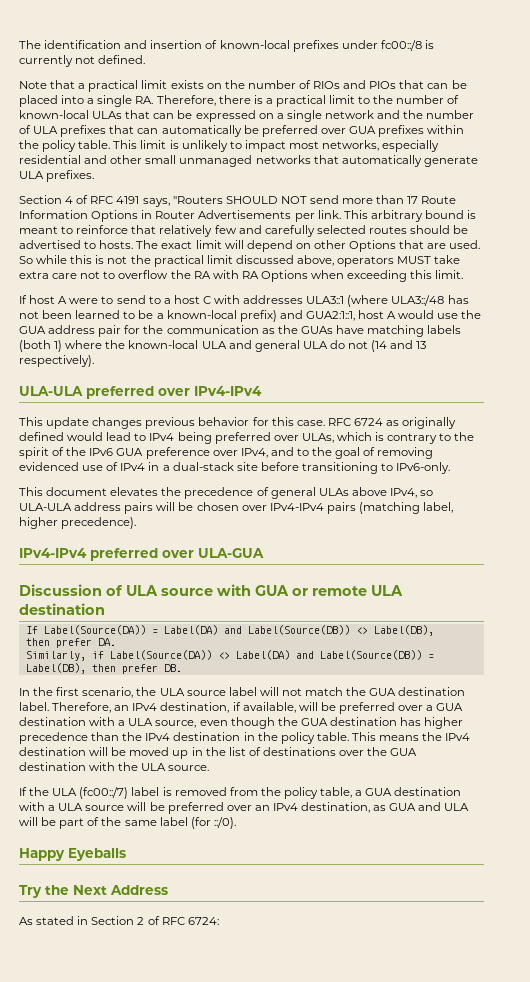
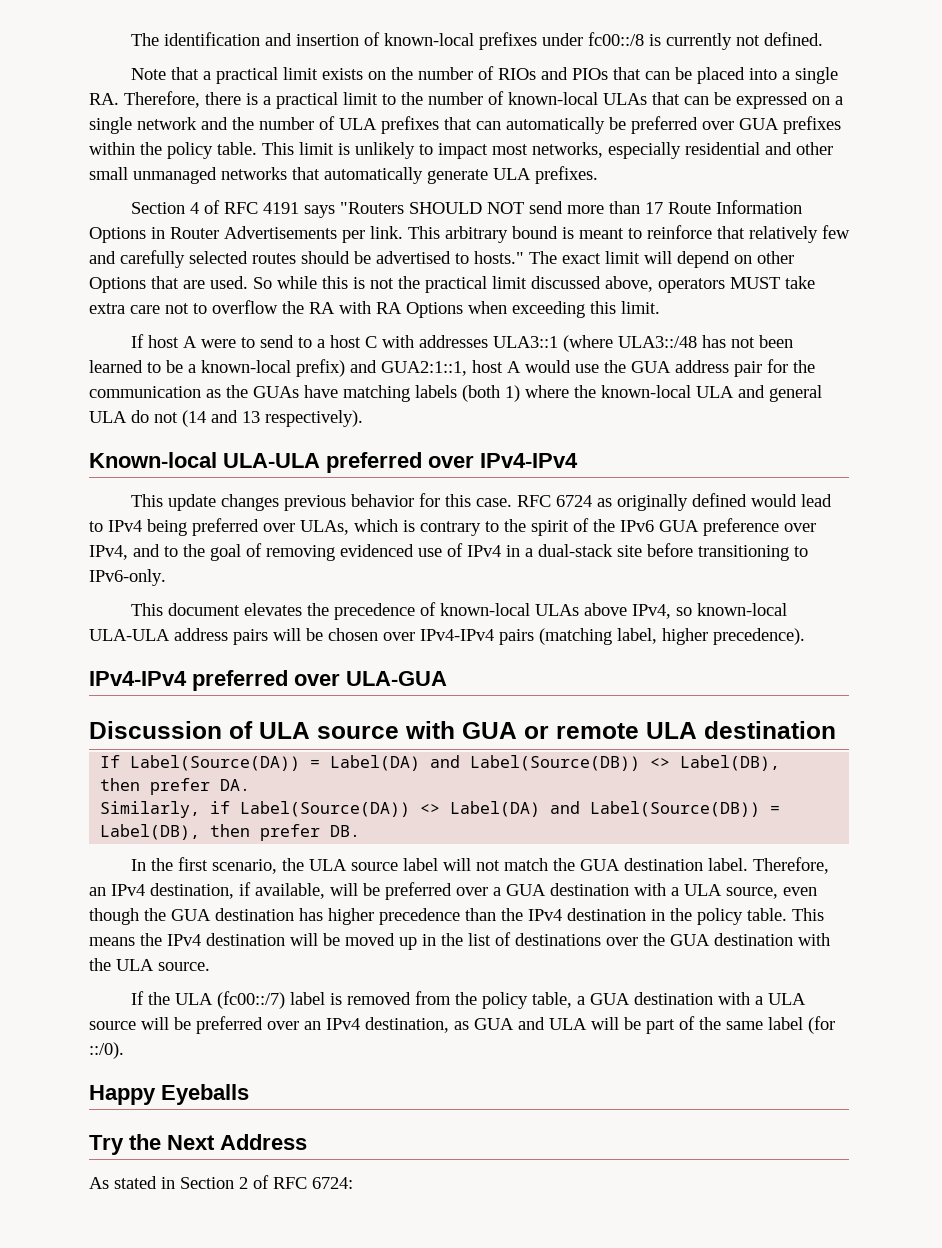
[142,198,170,207] says, -> [303,205,335,218] says
[99,240,134,249] hosts. -> [474,251,524,264] hosts."
(94, 361) none -> [89,452,217,468] Known-local
[270,487,316,499] general -> [439,603,530,616] known-local
(434, 493) none -> [696,603,787,616] known-local

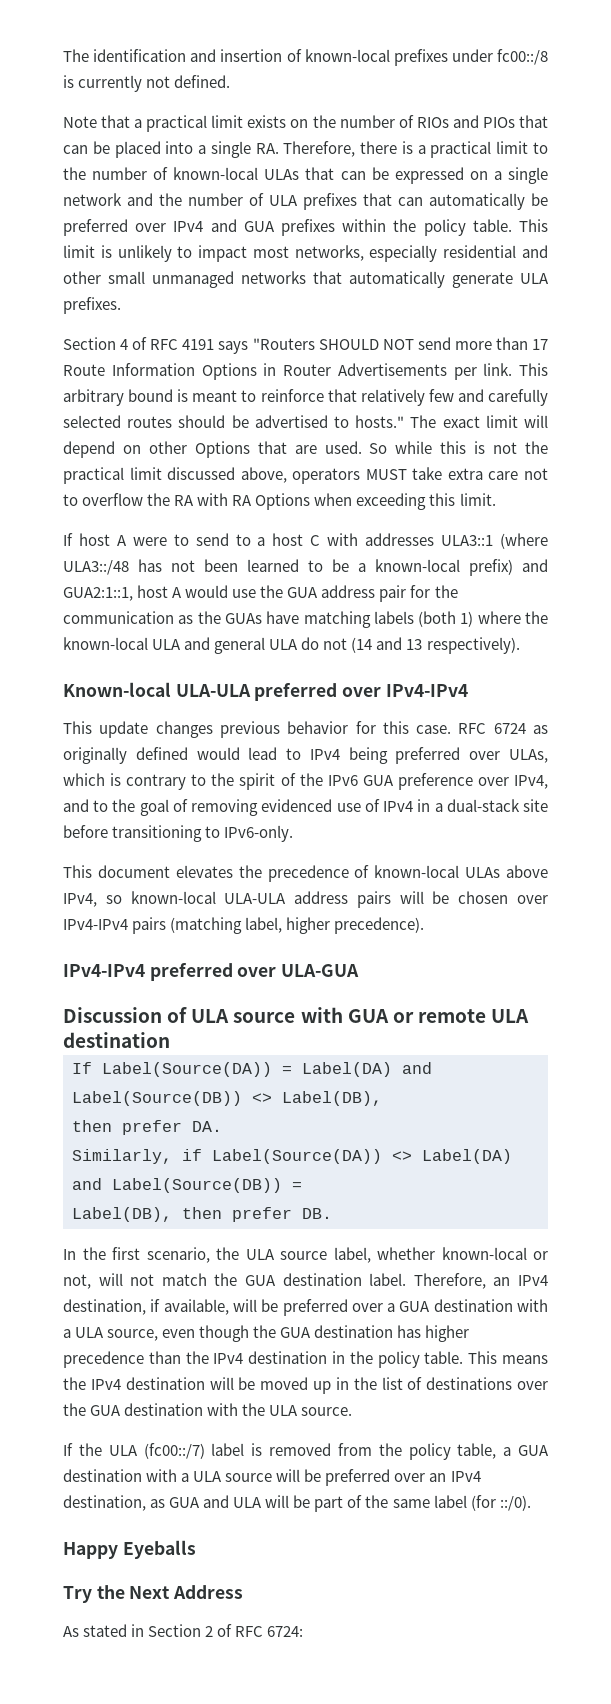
(734, 125) none -> [173,219,237,232] IPv4 and
[402,858,438,871] label -> [333,1247,548,1263] [63,1274,91,1289] label, whether known-local or not,

